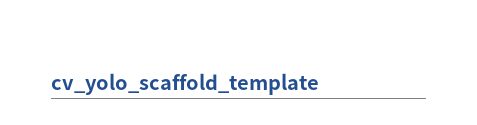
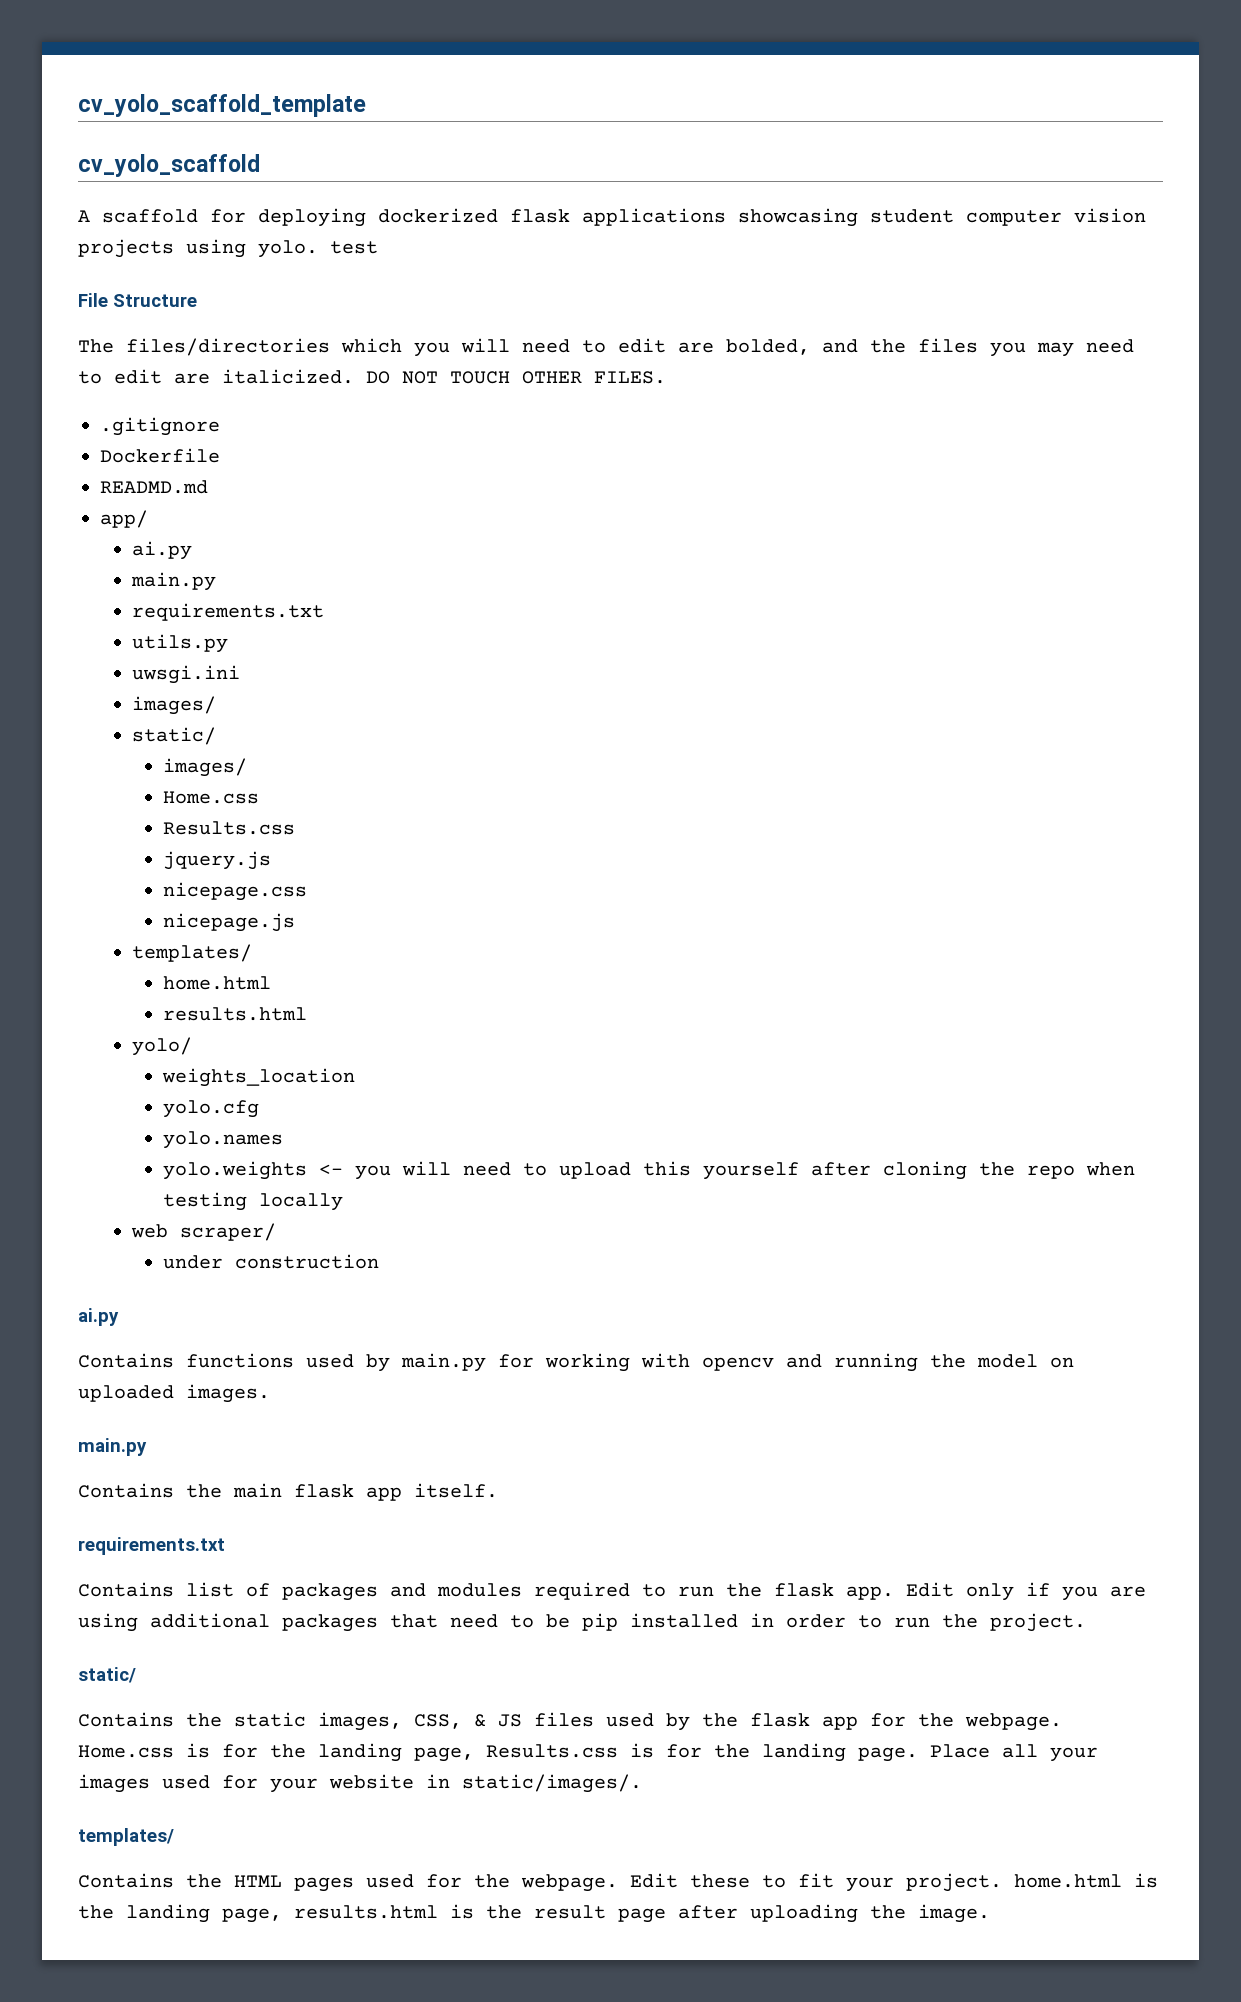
(319, 84) none -> [78,154,260,177] [78,208,1146,227] [78,239,378,258] [78,293,197,307] [78,338,1134,357] [78,369,666,384] [100,417,220,436] [100,448,220,463] [100,480,208,494] [100,510,148,528] [131,541,192,560] [130,572,216,591] [131,603,324,621] [131,634,228,653] [131,665,240,684] [131,696,216,715] [131,727,216,745] [163,758,248,777] [163,791,260,804] [163,821,296,835] [163,851,272,870] [163,882,308,901] [163,913,296,932] [131,944,252,962] [163,976,272,990] [163,1007,308,1021] [131,1037,192,1056] [162,1068,356,1087] [163,1100,260,1118] [163,1131,284,1149] [163,1161,1136,1180] [163,1192,344,1211] [130,1223,276,1241] [163,1254,380,1269] [78,1308,119,1326] [78,1353,1074,1372] [78,1384,270,1403] [78,1438,147,1456] [78,1483,498,1501] [78,1537,225,1555] [78,1582,1146,1601] [78,1613,1086,1632] [78,1667,136,1683] [78,1712,1062,1731] [78,1743,1098,1762] [78,1774,642,1793] [78,1828,174,1846] [78,1873,1158,1892] [78,1904,990,1923] // cv_yolo_scaffold // A scaffold for deploying dockerized flask applications showcasing student computer vision projects using yolo. test // File Structure // The files/directories which you will need to edit are bolded, and the files you may need to edit are italicized. DO NOT TOUCH OTHER FILES. // .gitignore // Dockerfile // READMD.md // app/ // ai.py // main.py // requirements.txt // utils.py // uwsgi.ini // images/ // static/ // images/ // Home.css // Results.css // jquery.js // nicepage.css // nicepage.js // templates/ // home.html // results.html // yolo/ // weights_location // yolo.cfg // yolo.names // yolo.weights <- you will need to upload this yourself after cloning the repo when testing locally // web scraper/ // under construction // ai.py // Contains functions used by main.py for working with opencv and running the model on uploaded images. // main.py // Contains the main flask app itself. // requirements.txt // Contains list of packages and modules required to run the flask app. Edit only if you are using additional packages that need to be pip installed in order to run the project. // static/ // Contains the static images, CSS, & JS files used by the flask app for the webpage. Home.css is for the landing page, Results.css is for the landing page. Place all your images used for your website in static/images/. // templates/ // Contains the HTML pages used for the webpage. Edit these to fit your project. home.html is the landing page, results.html is the result page after uploading the image.

